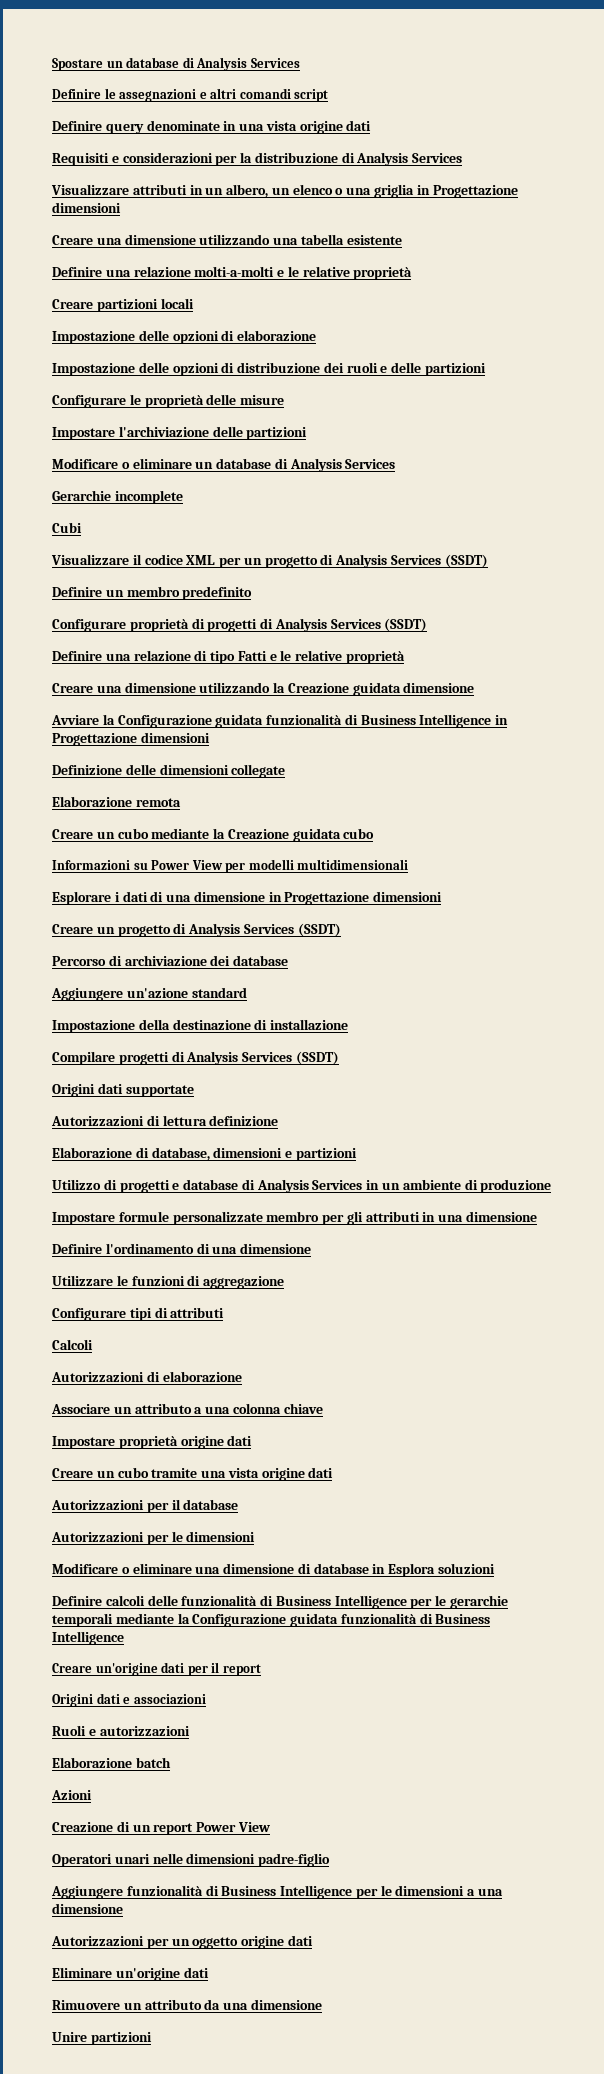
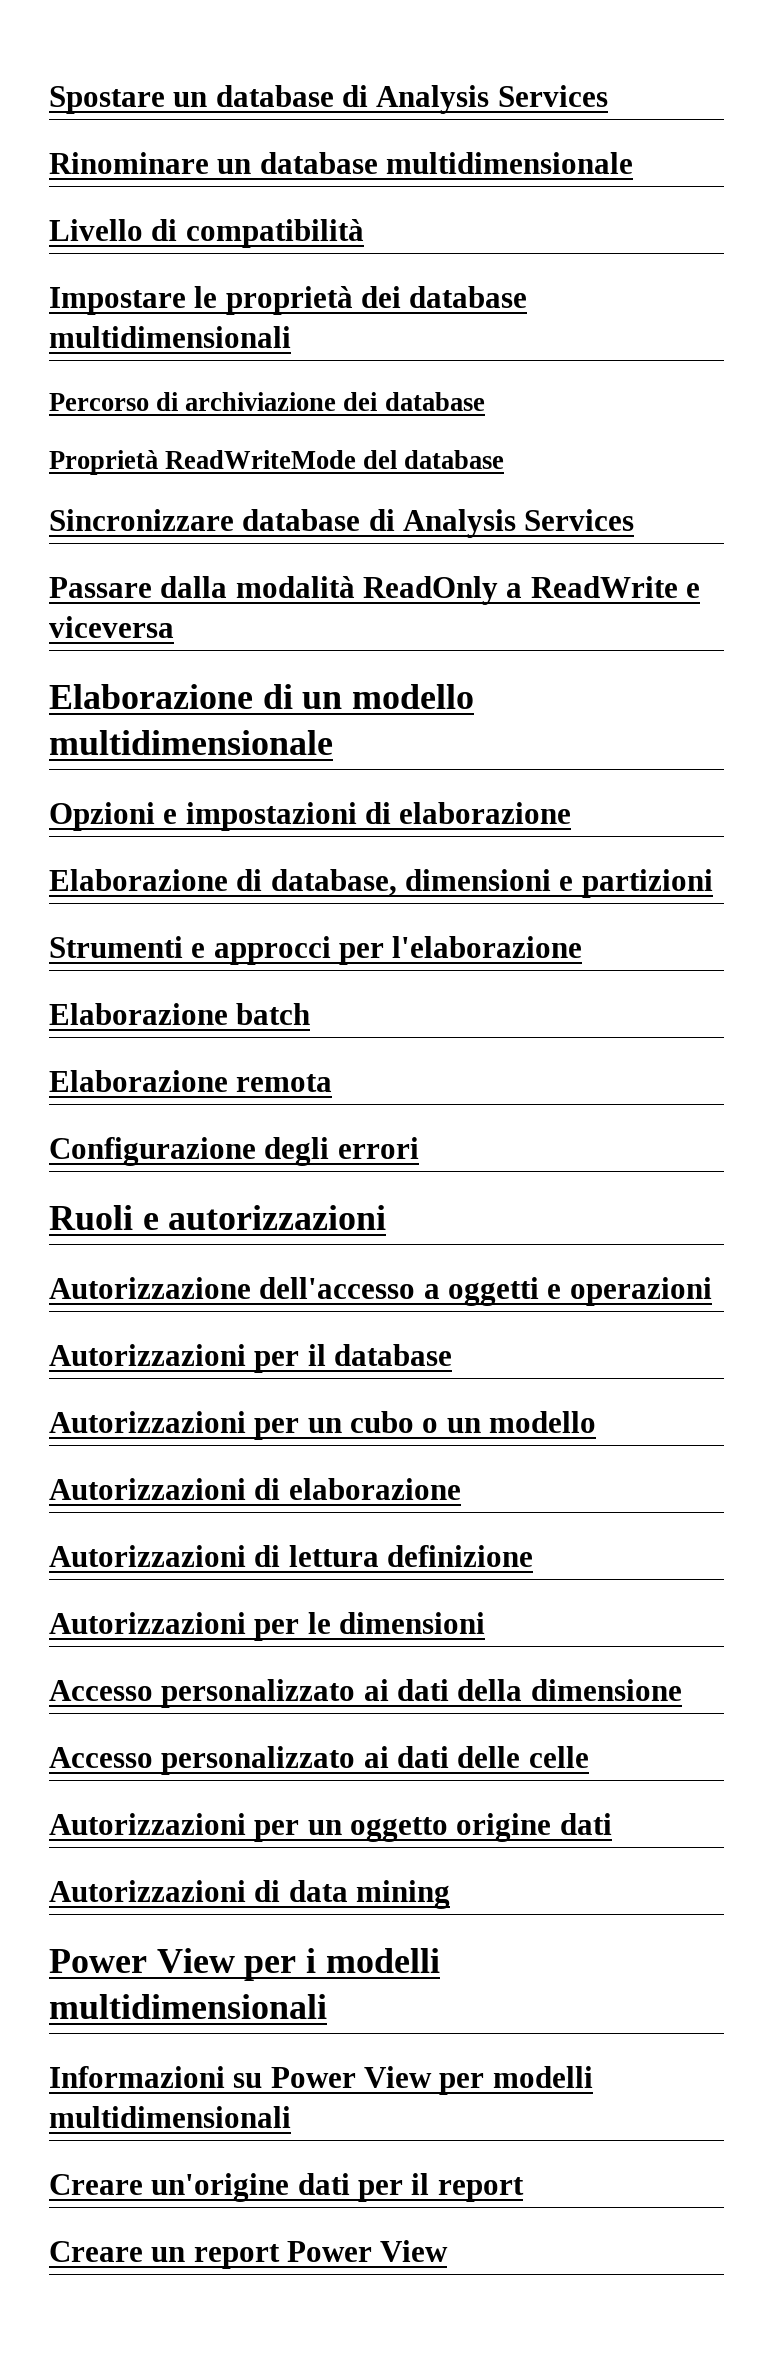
[52,88,329,102] [52,120,372,134] [52,152,463,166] [51,184,518,198] [52,202,121,213] [52,234,402,245] [52,266,413,280] [52,298,194,312] [52,330,317,344] [52,362,487,376] [52,394,285,408] [52,426,308,440] [52,458,396,472] [52,490,183,504] [52,522,82,533] [51,554,488,568] [52,586,253,600] [52,618,428,632] [52,650,406,664] [52,682,475,696] [51,714,509,728] [52,732,210,746] [52,764,286,778] [52,796,181,807] [52,828,375,842] Definire le assegnazioni e altri comandi script // Definire query denominate in una vista origine dati // Requisiti e considerazioni per la distribuzione di Analysis Services // Visualizzare attributi in un albero, un elenco o una griglia in Progettazione dimensioni // Creare una dimensione utilizzando una tabella esistente // Definire una relazione molti-a-molti e le relative proprietà // Creare partizioni locali // Impostazione delle opzioni di elaborazione // Impostazione delle opzioni di distribuzione dei ruoli e delle partizioni // Configurare le proprietà delle misure // Impostare l'archiviazione delle partizioni // Modificare o eliminare un database di Analysis Services // Gerarchie incomplete // Cubi // Visualizzare il codice XML per un progetto di Analysis Services (SSDT) // Definire un membro predefinito // Configurare proprietà di progetti di Analysis Services (SSDT) // Definire una relazione di tipo Fatti e le relative proprietà // Creare una dimensione utilizzando la Creazione guidata dimensione // Avviare la Configurazione guidata funzionalità di Business Intelligence in Progettazione dimensioni // Definizione delle dimensioni collegate // Elaborazione remota // Creare un cubo mediante la Creazione guidata cubo -> [49,152,634,174] [49,219,364,248] [49,286,528,315] [49,326,291,348] [49,392,485,411] [49,450,505,475] [49,509,635,538] [49,576,701,605] [49,616,174,638] [49,684,475,709] [49,730,333,755] [49,802,572,831] [49,869,713,898] [49,936,583,965] [49,1003,311,1025] [49,1070,333,1092] [49,1137,419,1166] [49,1205,387,1230] [49,1277,712,1306] [49,1344,453,1373] [49,1411,597,1440] [49,1478,461,1500] [49,1545,534,1567] [49,1612,486,1641] [49,1679,682,1708] [49,1746,589,1775] [49,1813,612,1842] [49,1880,451,1909] [49,1948,440,1981] [49,1994,327,2019] Rinominare un database multidimensionale // Livello di compatibilità // Impostare le proprietà dei database multidimensionali // Percorso di archiviazione dei database // Proprietà ReadWriteMode del database // Sincronizzare database di Analysis Services // Passare dalla modalità ReadOnly a ReadWrite e viceversa // Elaborazione di un modello multidimensionale // Opzioni e impostazioni di elaborazione // Elaborazione di database, dimensioni e partizioni // Strumenti e approcci per l'elaborazione // Elaborazione batch // Elaborazione remota // Configurazione degli errori // Ruoli e autorizzazioni // Autorizzazione dell'accesso a oggetti e operazioni // Autorizzazioni per il database // Autorizzazioni per un cubo o un modello // Autorizzazioni di elaborazione // Autorizzazioni di lettura definizione // Autorizzazioni per le dimensioni // Accesso personalizzato ai dati della dimensione // Accesso personalizzato ai dati delle celle // Autorizzazioni per un oggetto origine dati // Autorizzazioni di data mining // Power View per i modelli multidimensionali
[52,891,443,905] [52,923,341,937] [52,955,289,966] [51,987,247,1001] [52,1019,349,1033] [52,1051,339,1065] [52,1083,194,1097] [51,1115,279,1126] [52,1147,357,1161] [52,1179,552,1193] [52,1211,538,1225] [52,1243,312,1254] [52,1275,285,1289] [52,1307,225,1321] [52,1339,93,1350] [51,1371,242,1382] [51,1403,323,1414] [52,1435,253,1449] [52,1467,334,1481] [51,1499,239,1513] [51,1531,256,1545] [52,1563,496,1577] [52,1595,509,1609] [52,1613,491,1627] [52,1631,124,1645] // Esplorare i dati di una dimensione in Progettazione dimensioni // Creare un progetto di Analysis Services (SSDT) // Percorso di archiviazione dei database // Aggiungere un'azione standard // Impostazione della destinazione di installazione // Compilare progetti di Analysis Services (SSDT) // Origini dati supportate // Autorizzazioni di lettura definizione // Elaborazione di database, dimensioni e partizioni // Utilizzo di progetti e database di Analysis Services in un ambiente di produzione // Impostare formule personalizzate membro per gli attributi in una dimensione // Definire l'ordinamento di una dimensione // Utilizzare le funzioni di aggregazione // Configurare tipi di attributi // Calcoli // Autorizzazioni di elaborazione // Associare un attributo a una colonna chiave // Impostare proprietà origine dati // Creare un cubo tramite una vista origine dati // Autorizzazioni per il database // Autorizzazioni per le dimensioni // Modificare o eliminare una dimensione di database in Esplora soluzioni // Definire calcoli delle funzionalità di Business Intelligence per le gerarchie temporali mediante la Configurazione guidata funzionalità di Business Intelligence -> (291, 2117) none
[52,1693,206,1707] [52,1725,190,1736] [52,1757,171,1768] [51,1790,92,1800] [52,1821,270,1835] [52,1853,331,1867] [51,1885,504,1899] [52,1903,123,1914] [51,1935,313,1949] [52,1967,209,1981] [52,1999,322,2010] [52,2032,152,2045] Origini dati e associazioni // Ruoli e autorizzazioni // Elaborazione batch // Azioni // Creazione di un report Power View // Operatori unari nelle dimensioni padre-figlio // Aggiungere funzionalità di Business Intelligence per le dimensioni a una dimensione // Autorizzazioni per un oggetto origine dati // Eliminare un'origine dati // Rimuovere un attributo da una dimensione // Unire partizioni -> [49,2240,449,2269] Creare un report Power View

